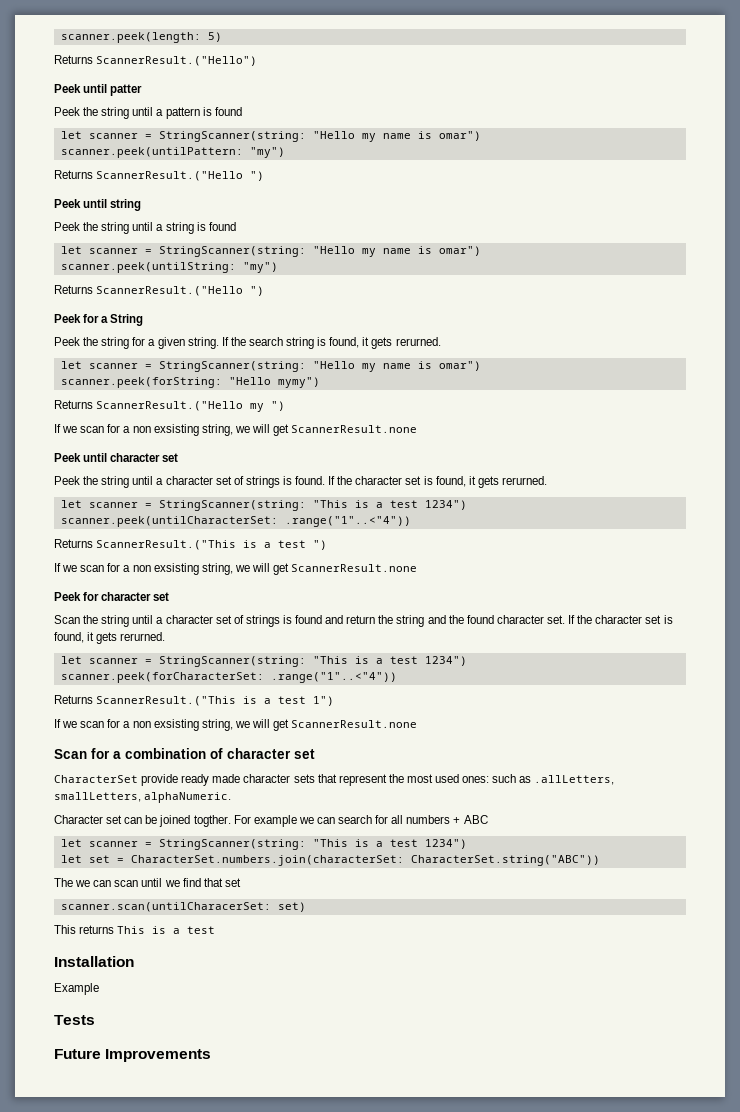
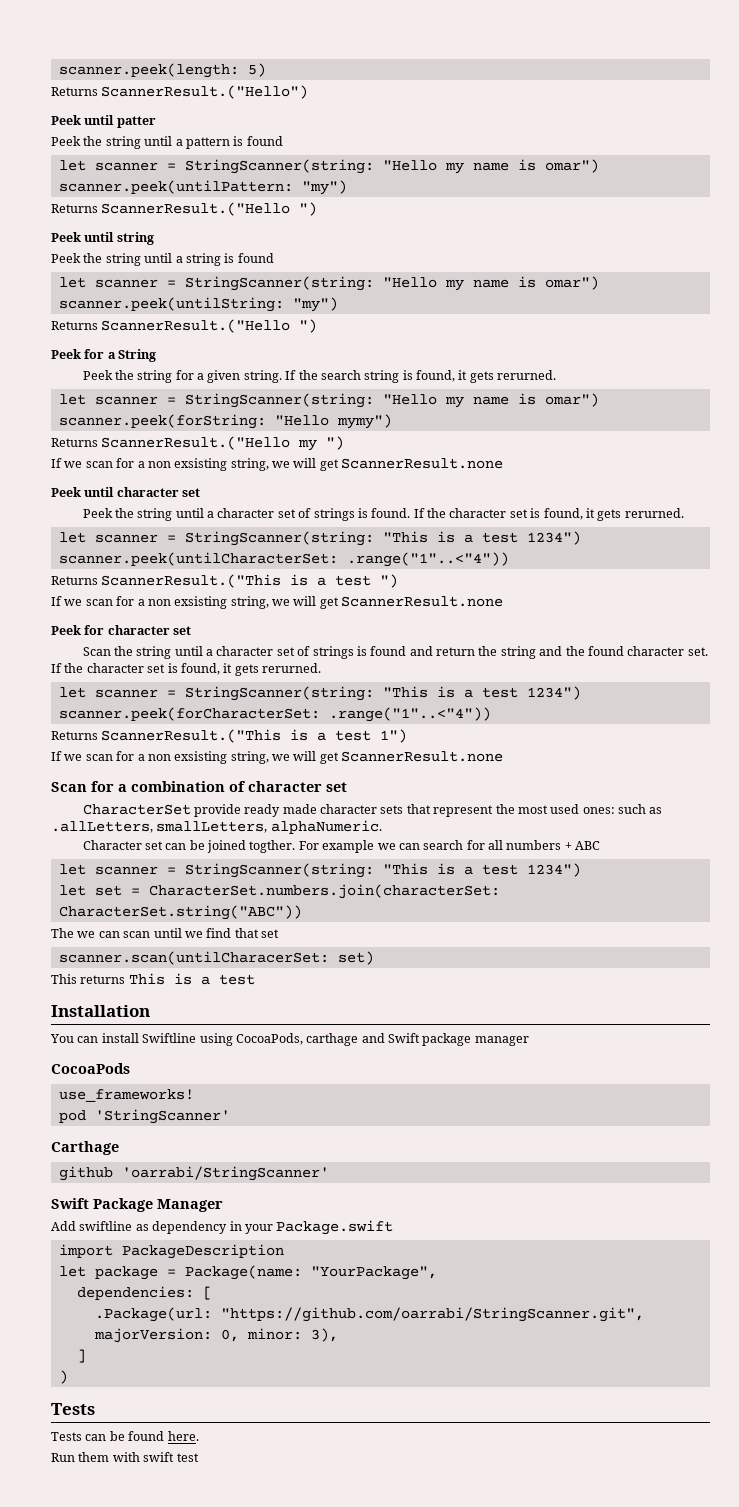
[54,983,99,995] [54,1015,95,1025] [54,1049,212,1062] Example // Tests // Future Improvements -> [50,1033,529,1046] [51,1063,130,1074] [58,1089,194,1102] [58,1109,230,1124] [51,1141,119,1155] [58,1166,329,1181] [51,1198,223,1212] [51,1220,394,1235] [58,1244,284,1259] [58,1265,437,1280] [76,1286,212,1300] [94,1307,644,1322] [93,1328,338,1343] [76,1349,86,1363] [58,1370,68,1384] [51,1403,95,1415] [51,1431,199,1441] [51,1452,199,1462] You can install Swiftline using CocoaPods, carthage and Swift package manager // CocoaPods // use_frameworks! // pod 'StringScanner' // Carthage // github 'oarrabi/StringScanner' // Swift Package Manager // Add swiftline as dependency in your Package.swift // import PackageDescription // let package = Package(name: "YourPackage", // dependencies: [ // .Package(url: "https://github.com/oarrabi/StringScanner.git", majorVersion: 0, minor: 3), // ] // ) // Tests // Tests can be found here. // Run them with swift test

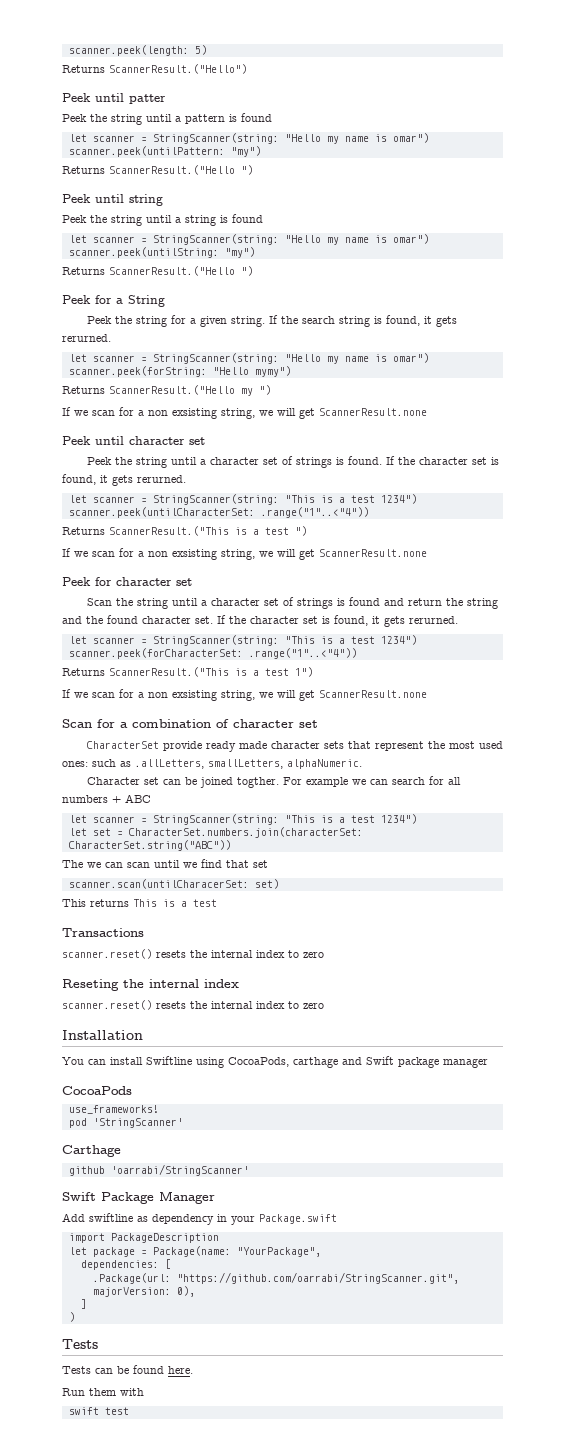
(255, 979) none -> [62,928,144,937] [62,949,324,959] [62,979,239,991] [62,1000,324,1010] // Transactions // scanner.reset() resets the internal index to zero // Reseting the internal index // scanner.reset() resets the internal index to zero
[220,1328,338,1342] 0, minor: 3), -> [176,1286,195,1297] 0),
(140, 1457) none -> (144, 1392) //

